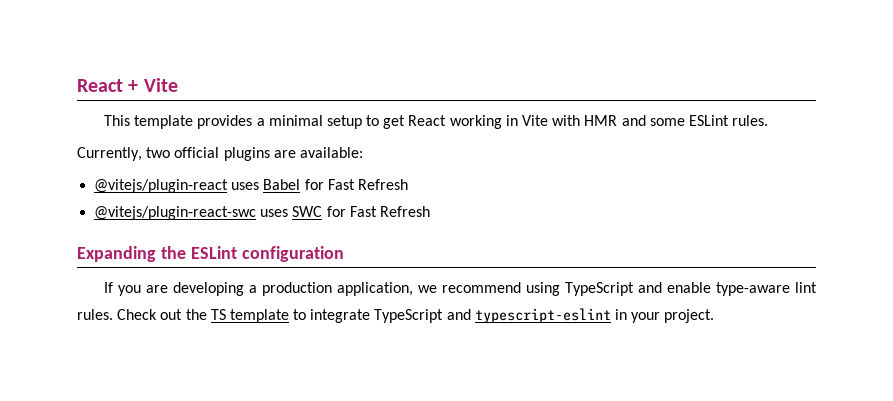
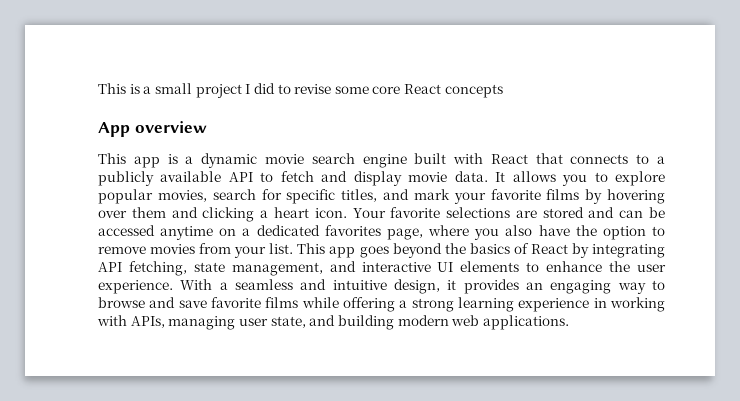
[77,78,178,92] [104,115,769,129] [77,147,363,161] [94,179,408,193] [94,206,430,220] [77,246,344,262] [104,282,817,296] [77,308,715,323] React + Vite // This template provides a minimal setup to get React working in Vite with HMR and some ESLint rules. // Currently, two official plugins are available: // @vitejs/plugin-react uses Babel for Fast Refresh // @vitejs/plugin-react-swc uses SWC for Fast Refresh // Expanding the ESLint configuration // If you are developing a production application, we recommend using TypeScript and enable type-aware lint rules. Check out the TS template to integrate TypeScript and typescript-eslint in your project. -> [98,83,503,98] [98,121,207,137] [98,153,665,168] [98,171,665,186] [98,189,665,204] [98,207,665,222] [98,225,665,240] [98,243,665,258] [98,261,666,276] [98,279,665,294] [98,297,665,312] [97,315,569,330] This is a small project I did to revise some core React concepts // App overview // This app is a dynamic movie search engine built with React that connects to a publicly available API to fetch and display movie data. It allows you to explore popular movies, search for specific titles, and mark your favorite films by hovering over them and clicking a heart icon. Your favorite selections are stored and can be accessed anytime on a dedicated favorites page, where you also have the option to remove movies from your list. This app goes beyond the basics of React by integrating API fetching, state management, and interactive UI elements to enhance the user experience. With a seamless and intuitive design, it provides an engaging way to browse and save favorite films while offering a strong learning experience in working with APIs, managing user state, and building modern web applications.

